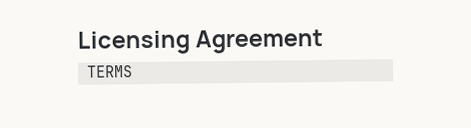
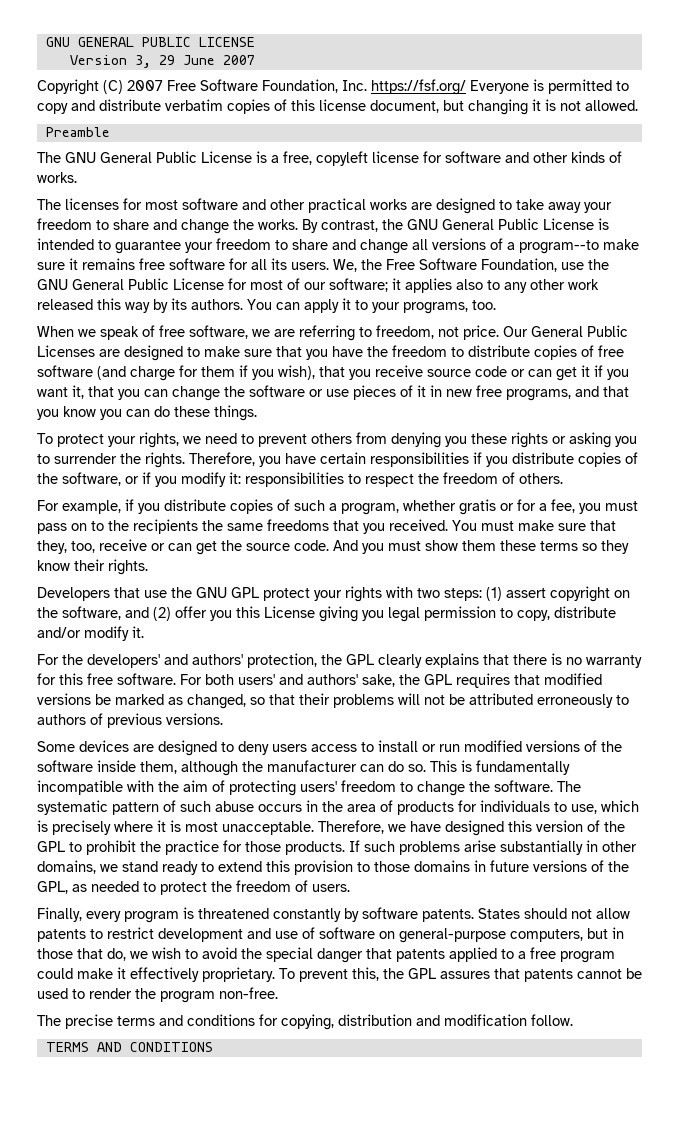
[77,29,324,55] Licensing Agreement -> [45,37,255,47] [69,55,255,68] [37,79,629,95] [37,99,638,115] [45,127,110,137] [37,151,622,166] [37,172,77,183] [37,198,612,214] [37,218,609,234] [37,238,639,254] [37,258,609,272] [37,278,599,293] [37,298,496,314] [37,325,628,341] [37,345,624,361] [37,365,629,381] [37,385,629,401] [37,405,257,421] [37,432,637,448] [37,452,638,468] [37,472,563,487] [37,499,638,515] [37,519,616,534] [37,539,629,555] [37,559,148,575] [37,586,630,602] [37,606,616,622] [37,626,144,641] [37,653,642,668] [37,673,602,688] [37,693,629,709] [37,713,223,728] [37,740,622,756] [37,760,570,776] [37,780,581,796] [37,800,639,815] [37,820,625,836] [37,840,637,855] [37,860,629,875] [37,880,350,895] [37,907,630,923] [37,927,624,943] [37,947,615,963] [37,967,642,982] [37,987,278,1003] [37,1014,573,1030] GNU GENERAL PUBLIC LICENSE // Version 3, 29 June 2007 // Copyright (C) 2007 Free Software Foundation, Inc. https://fsf.org/ Everyone is permitted to copy and distribute verbatim copies of this license document, but changing it is not allowed. // Preamble // The GNU General Public License is a free, copyleft license for software and other kinds of works. // The licenses for most software and other practical works are designed to take away your freedom to share and change the works. By contrast, the GNU General Public License is intended to guarantee your freedom to share and change all versions of a program--to make sure it remains free software for all its users. We, the Free Software Foundation, use the GNU General Public License for most of our software; it applies also to any other work released this way by its authors. You can apply it to your programs, too. // When we speak of free software, we are referring to freedom, not price. Our General Public Licenses are designed to make sure that you have the freedom to distribute copies of free software (and charge for them if you wish), that you receive source code or can get it if you want it, that you can change the software or use pieces of it in new free programs, and that you know you can do these things. // To protect your rights, we need to prevent others from denying you these rights or asking you to surrender the rights. Therefore, you have certain responsibilities if you distribute copies of the software, or if you modify it: responsibilities to respect the freedom of others. // For example, if you distribute copies of such a program, whether gratis or for a fee, you must pass on to the recipients the same freedoms that you received. You must make sure that they, too, receive or can get the source code. And you must show them these terms so they know their rights. // Developers that use the GNU GPL protect your rights with two steps: (1) assert copyright on the software, and (2) offer you this License giving you legal permission to copy, distribute and/or modify it. // For the developers' and authors' protection, the GPL clearly explains that there is no warranty for this free software. For both users' and authors' sake, the GPL requires that modified versions be marked as changed, so that their problems will not be attributed erroneously to authors of previous versions. // Some devices are designed to deny users access to install or run modified versions of the software inside them, although the manufacturer can do so. This is fundamentally incompatible with the aim of protecting users' freedom to change the software. The systematic pattern of such abuse occurs in the area of products for individuals to use, which is precisely where it is most unacceptable. Therefore, we have designed this version of the GPL to prohibit the practice for those products. If such problems arise substantially in other domains, we stand ready to extend this provision to those domains in future versions of the GPL, as needed to protect the freedom of users. // Finally, every program is threatened constantly by software patents. States should not allow patents to restrict development and use of software on general-purpose computers, but in those that do, we wish to avoid the special danger that patents applied to a free program could make it effectively proprietary. To prevent this, the GPL assures that patents cannot be used to render the program non-free. // The precise terms and conditions for copying, distribution and modification follow.
(133, 71) none -> [96,1042,213,1052] AND CONDITIONS

